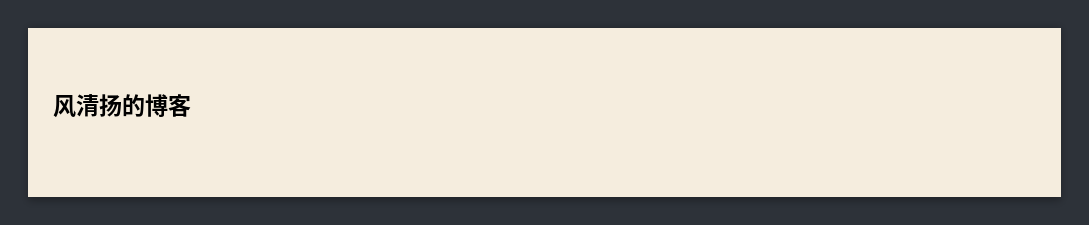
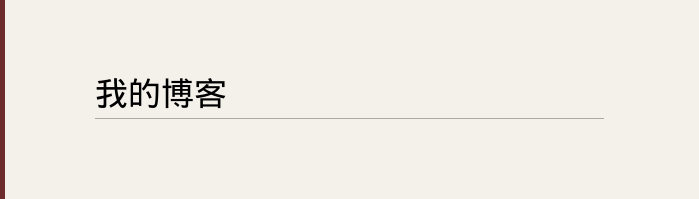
[53,94,122,118] 风清扬 -> [95,78,128,108] 我

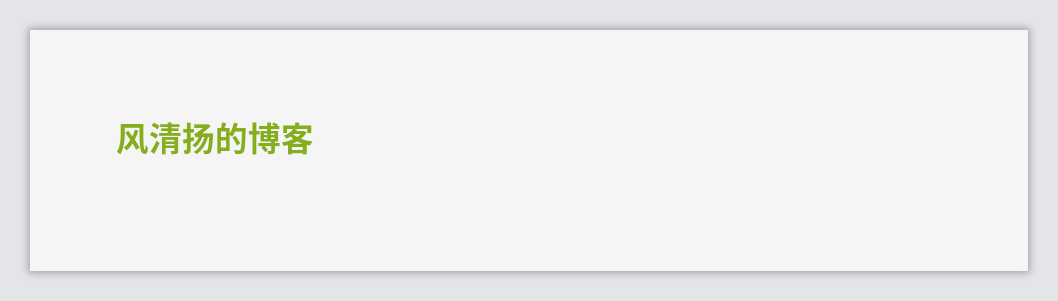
[95,78,128,108] 我 -> [116,122,215,155] 风清扬

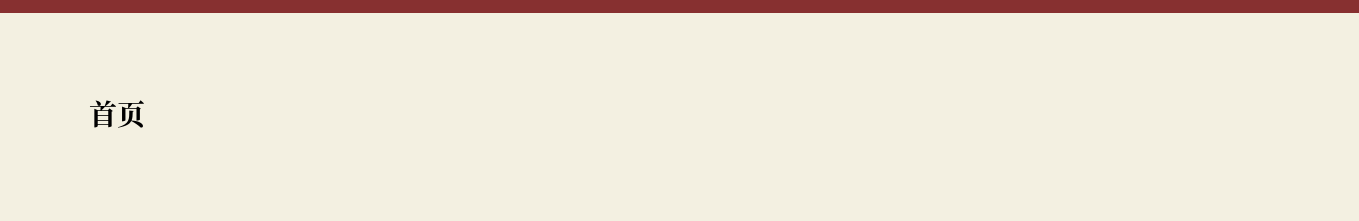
[116,122,314,155] 风清扬的博客 -> [89,100,145,129] 首页

